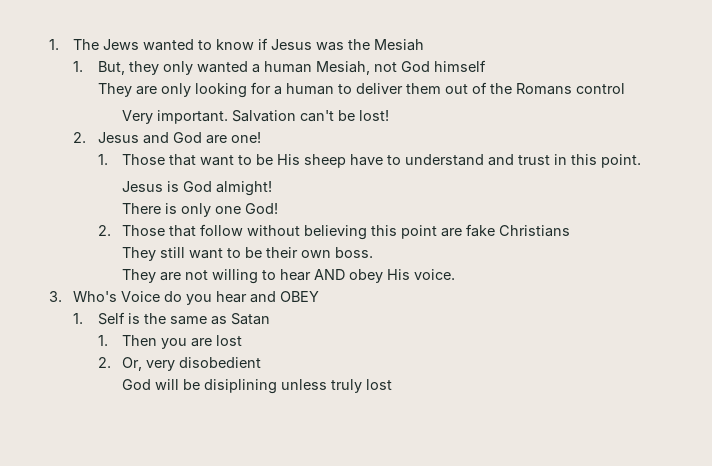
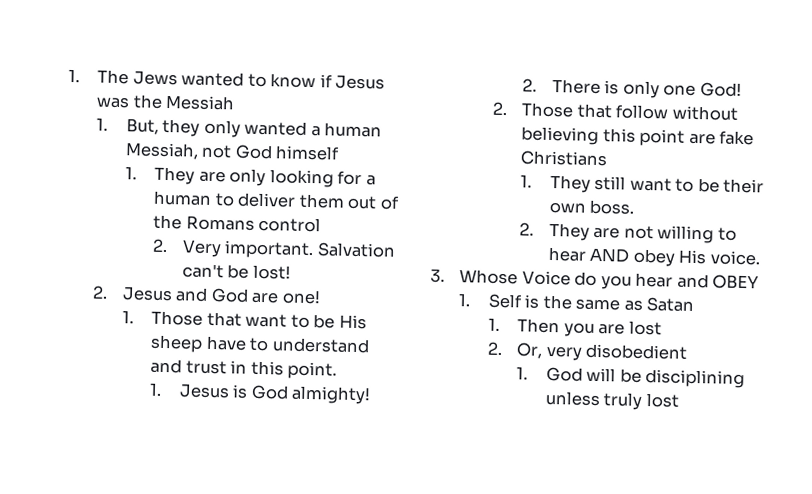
[374,39,425,51] Mesiah -> [165,94,236,111] Messiah
[315,61,370,75] Mesiah, -> [124,142,199,160] Messiah,
(486, 66) none -> [124,166,137,180] 1.
(625, 88) none -> [152,238,169,253] 2.
(642, 161) none -> [149,382,163,396] 1.
[216,181,273,196] almight! // -> [291,385,372,405] [522,78,538,92] almighty! // 2.
(571, 231) none -> [520,174,533,188] 1.
(374, 252) none -> [519,222,535,236] 2.
[73,291,118,302] Who's -> [459,269,519,285] Whose
(262, 362) none -> [516,366,529,380] 1.
[204,379,278,394] disiplining -> [645,369,746,389] disciplining

